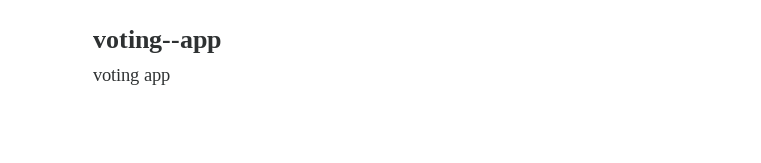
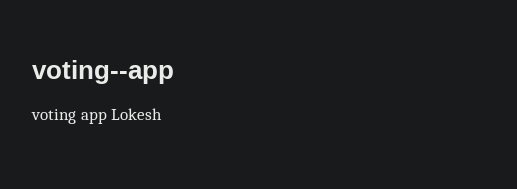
(170, 78) none -> [111,108,163,120] Lokesh

